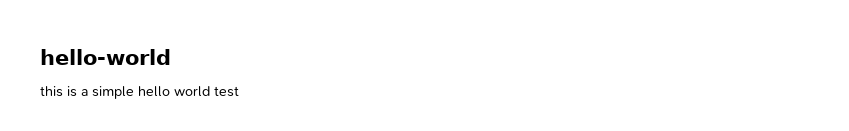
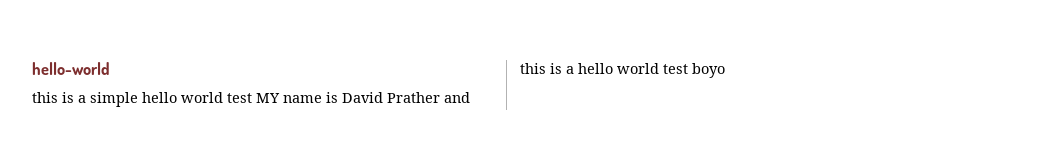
(239, 91) none -> [256,92,470,103] [520,63,725,78] MY name is David Prather and this is a hello world test boyo

